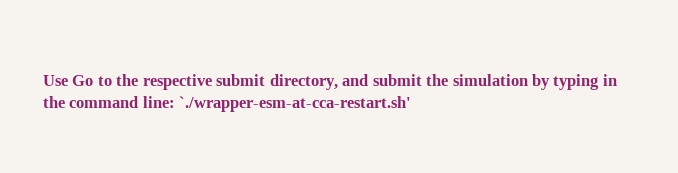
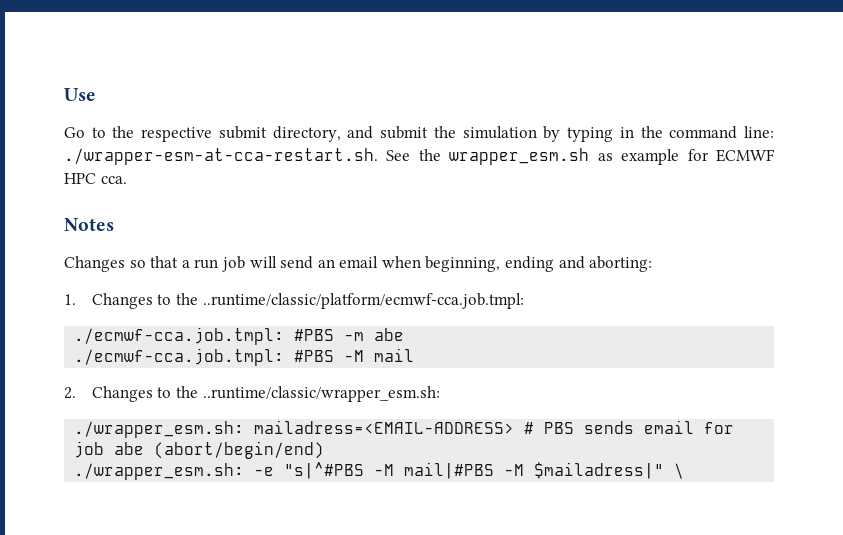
(68, 80) none -> (96, 94) //
[179,96,412,112] `./wrapper-esm-at-cca-restart.sh' -> [64,148,776,165] [64,173,127,184] [64,218,114,231] [64,256,653,272] [64,293,524,309] [74,327,405,345] [74,348,415,366] [64,386,440,402] [74,420,735,438] [74,441,325,459] [74,462,685,480] ./wrapper-esm-at-cca-restart.sh. See the wrapper_esm.sh as example for ECMWF HPC cca. // Notes // Changes so that a run job will send an email when beginning, ending and aborting: // 1. Changes to the ..runtime/classic/platform/ecmwf-cca.job.tmpl: // ./ecmwf-cca.job.tmpl: #PBS -m abe // ./ecmwf-cca.job.tmpl: #PBS -M mail // 2. Changes to the ..runtime/classic/wrapper_esm.sh: // ./wrapper_esm.sh: mailadress=<EMAIL-ADDRESS> # PBS sends email for job abe (abort/begin/end) // ./wrapper_esm.sh: -e "s|^#PBS -M mail|#PBS -M $mailadress|" \

